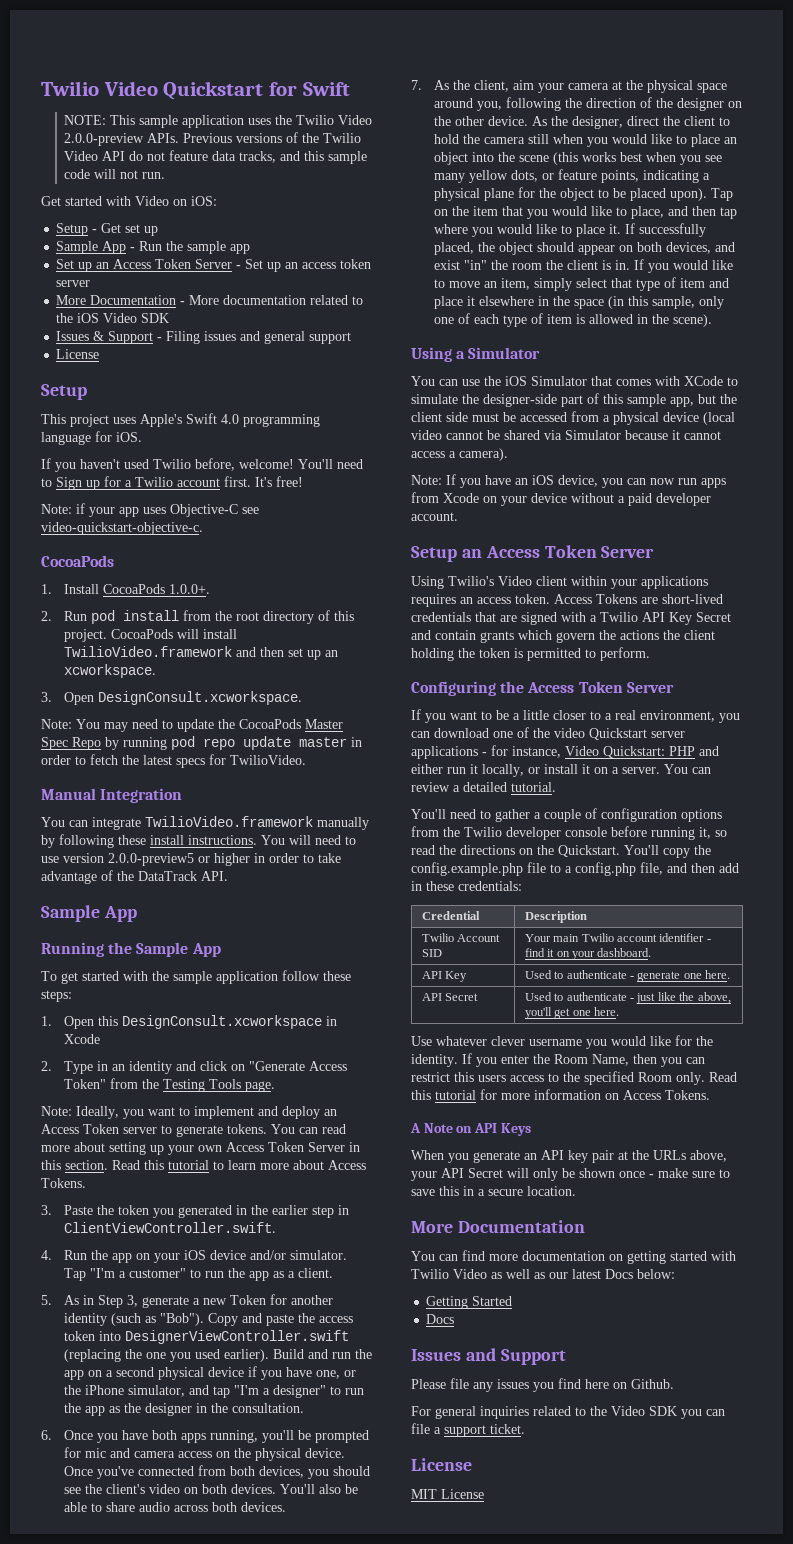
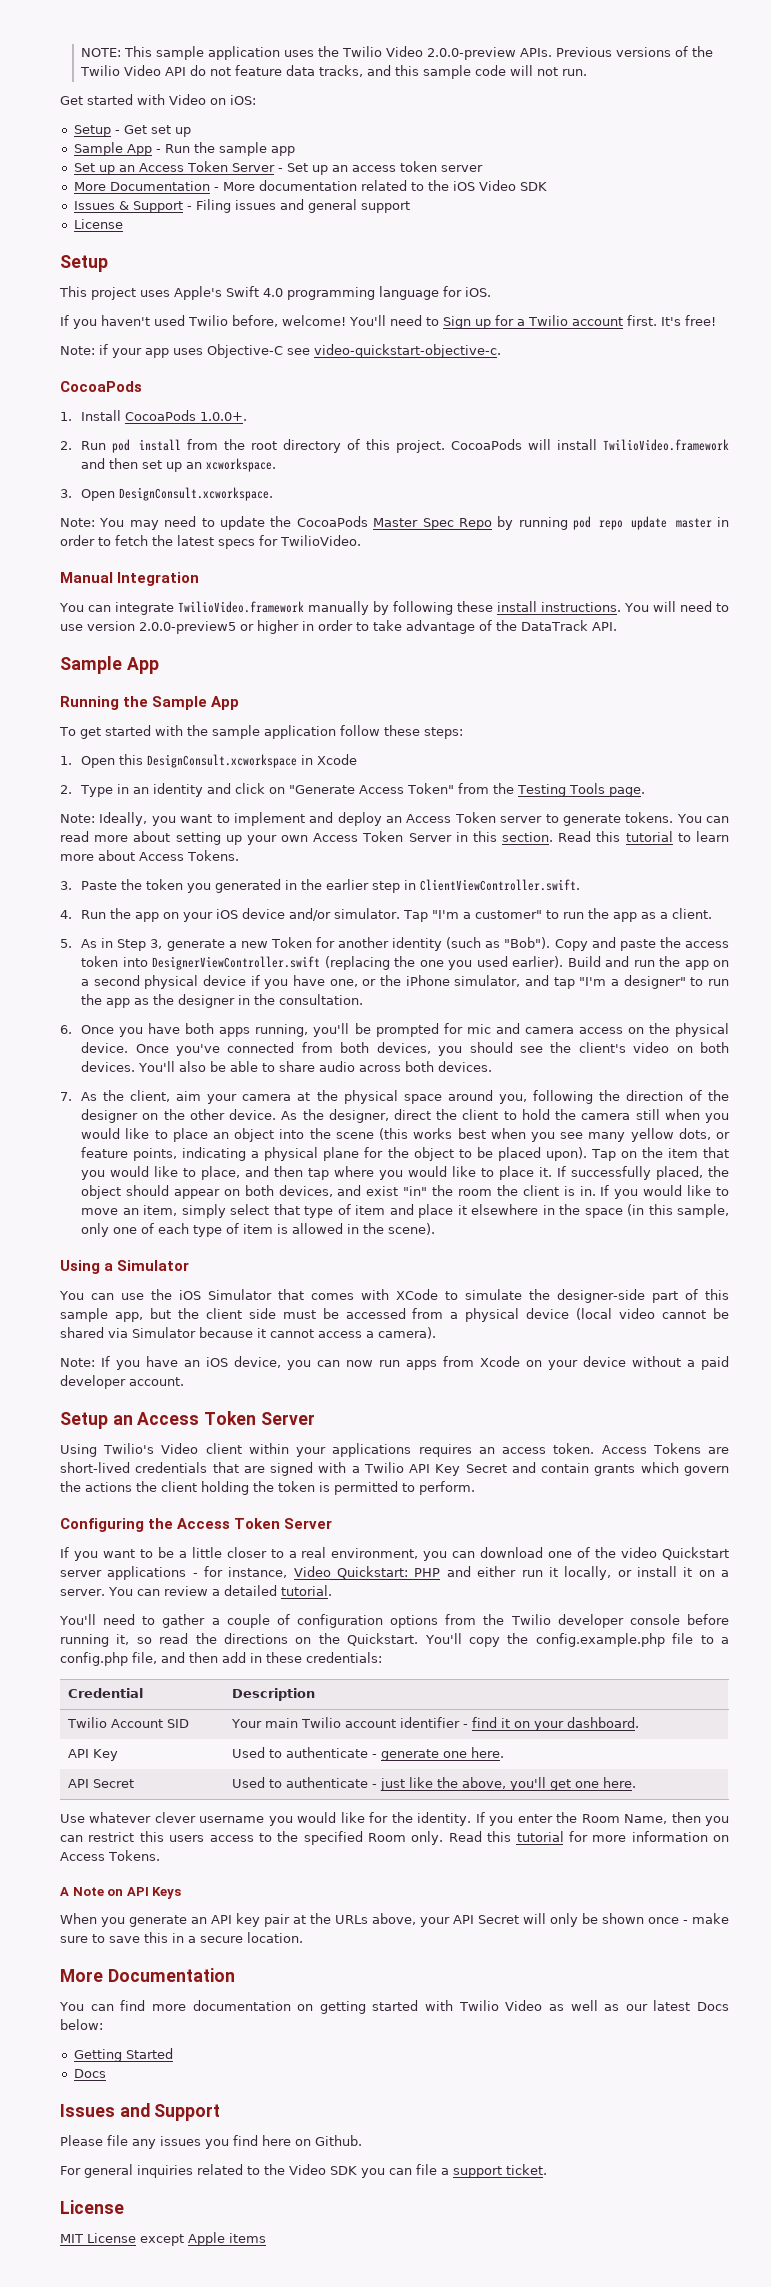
[41,81,350,100] Twilio Video Quickstart for Swift // -> (81, 52) none
(484, 1494) none -> [140,2232,266,2246] except Apple items

